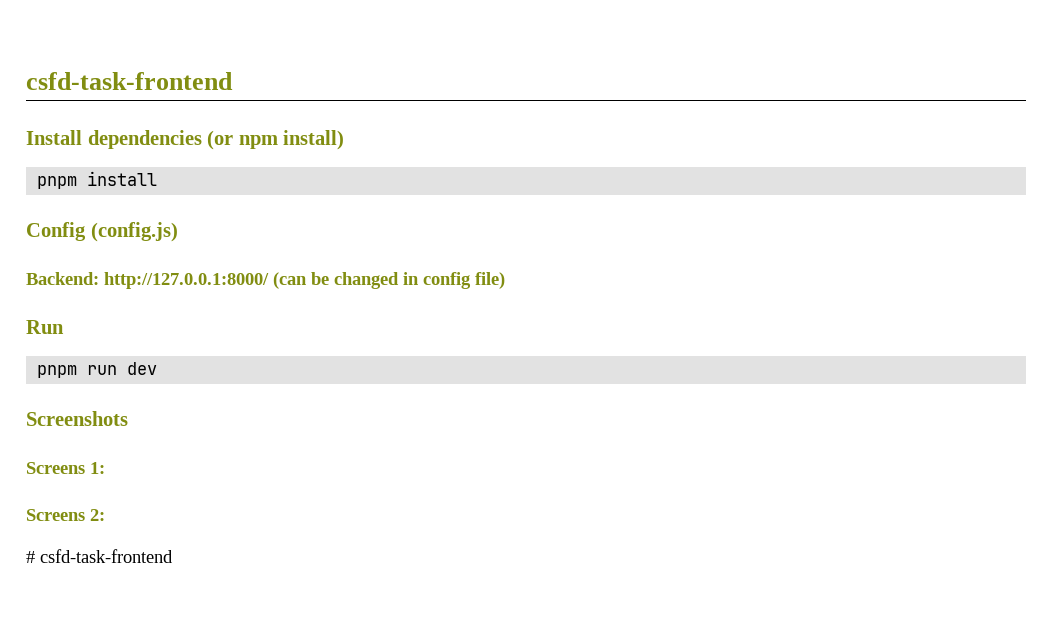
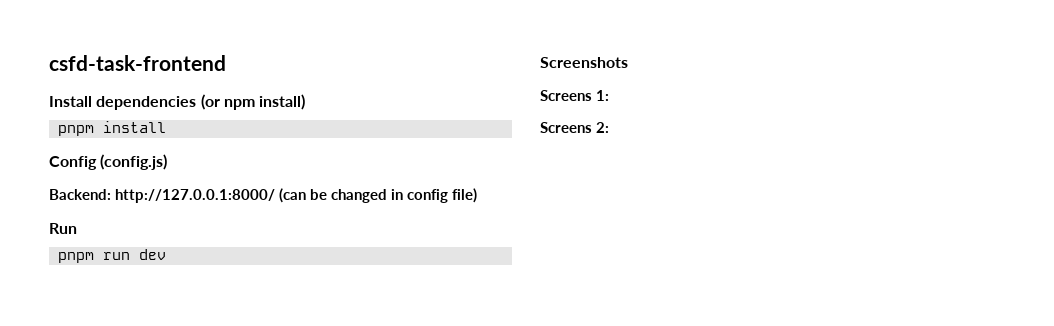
[26,549,173,563] // # csfd-task-frontend -> (609, 127) none

